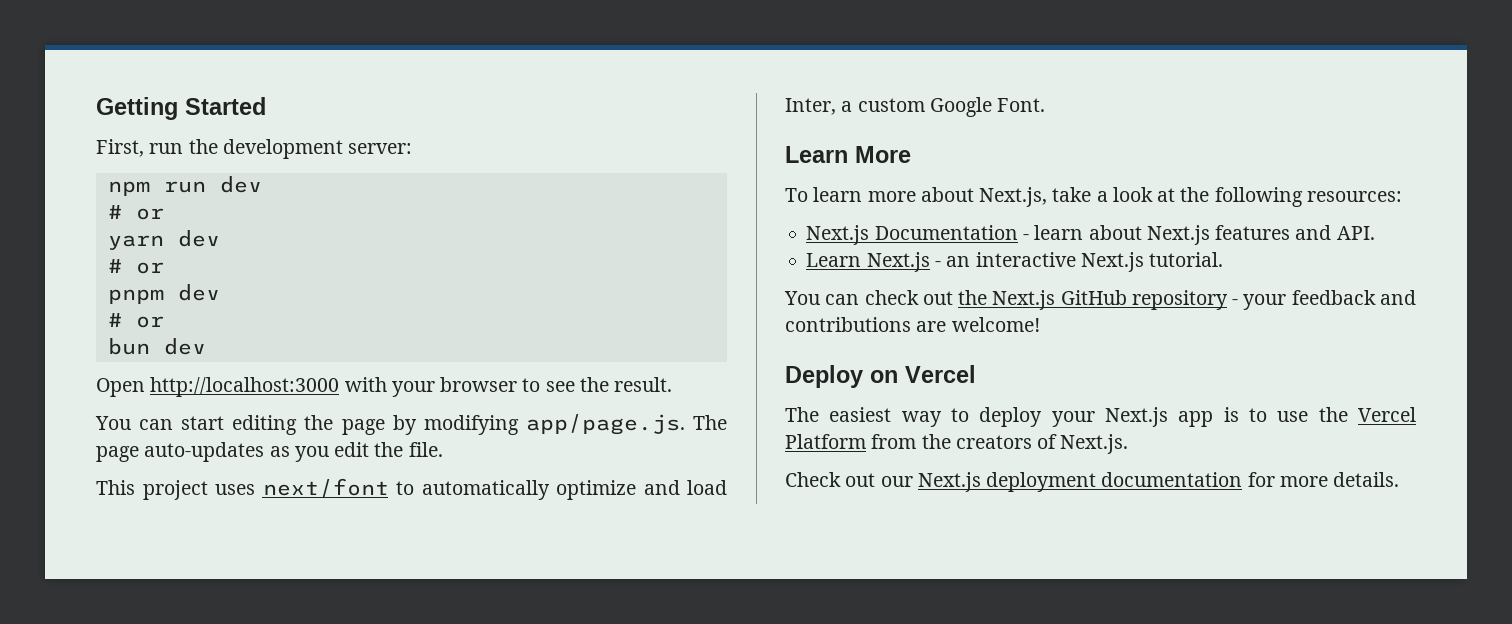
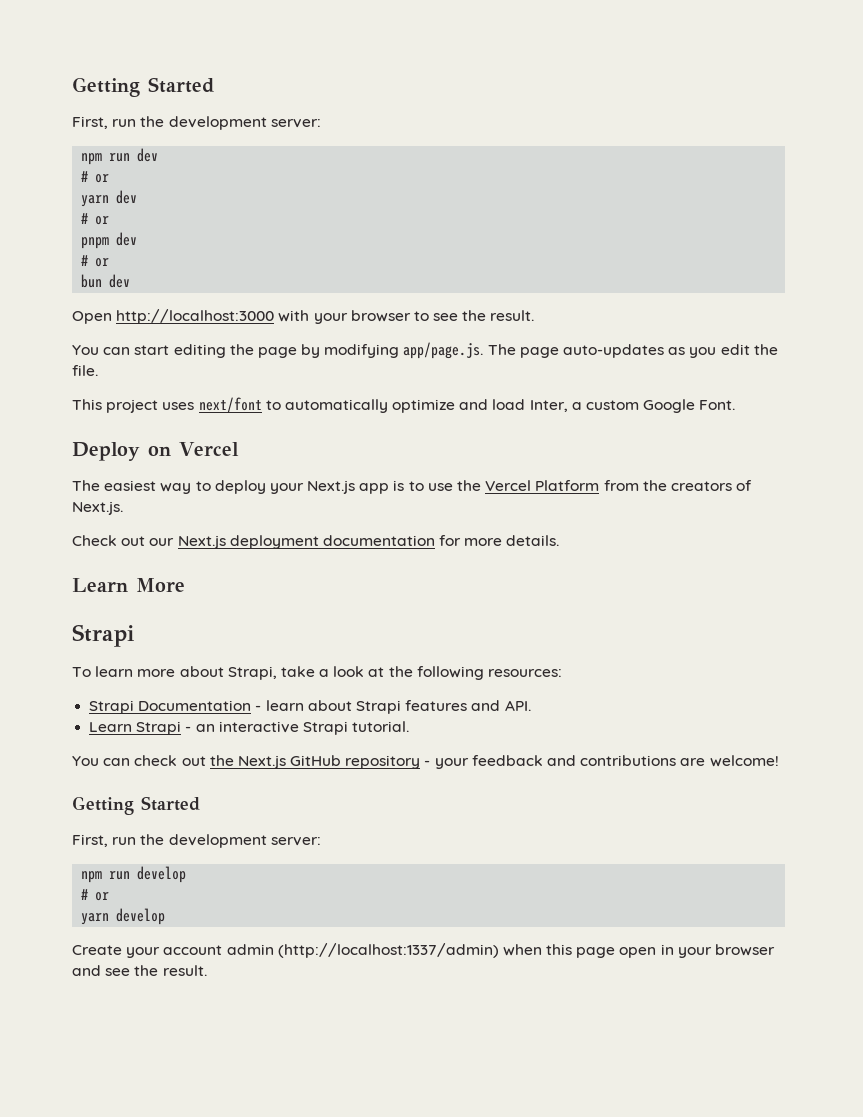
[785,146,911,163] [785,187,1402,207] [806,225,1375,245] [806,252,1224,272] [784,290,1416,310] [785,317,1040,332] // Learn More // To learn more about Next.js, take a look at the following resources: // Next.js Documentation - learn about Next.js features and API. // Learn Next.js - an interactive Next.js tutorial. // You can check out the Next.js GitHub repository - your feedback and contributions are welcome! -> (736, 405) none
(1400, 479) none -> [72,578,185,592] [72,624,134,647] [72,666,563,680] [89,700,531,714] [89,721,410,735] [72,755,779,769] [72,796,200,815] [72,834,321,848] [81,866,187,883] [81,889,110,901] [81,908,166,925] [72,943,776,958] [72,965,207,976] // Learn More // Strapi // To learn more about Strapi, take a look at the following resources: // Strapi Documentation - learn about Strapi features and API. // Learn Strapi - an interactive Strapi tutorial. // You can check out the Next.js GitHub repository - your feedback and contributions are welcome! // Getting Started // First, run the development server: // npm run develop // # or // yarn develop // Create your account admin (http://localhost:1337/admin) when this page open in your browser and see the result.

